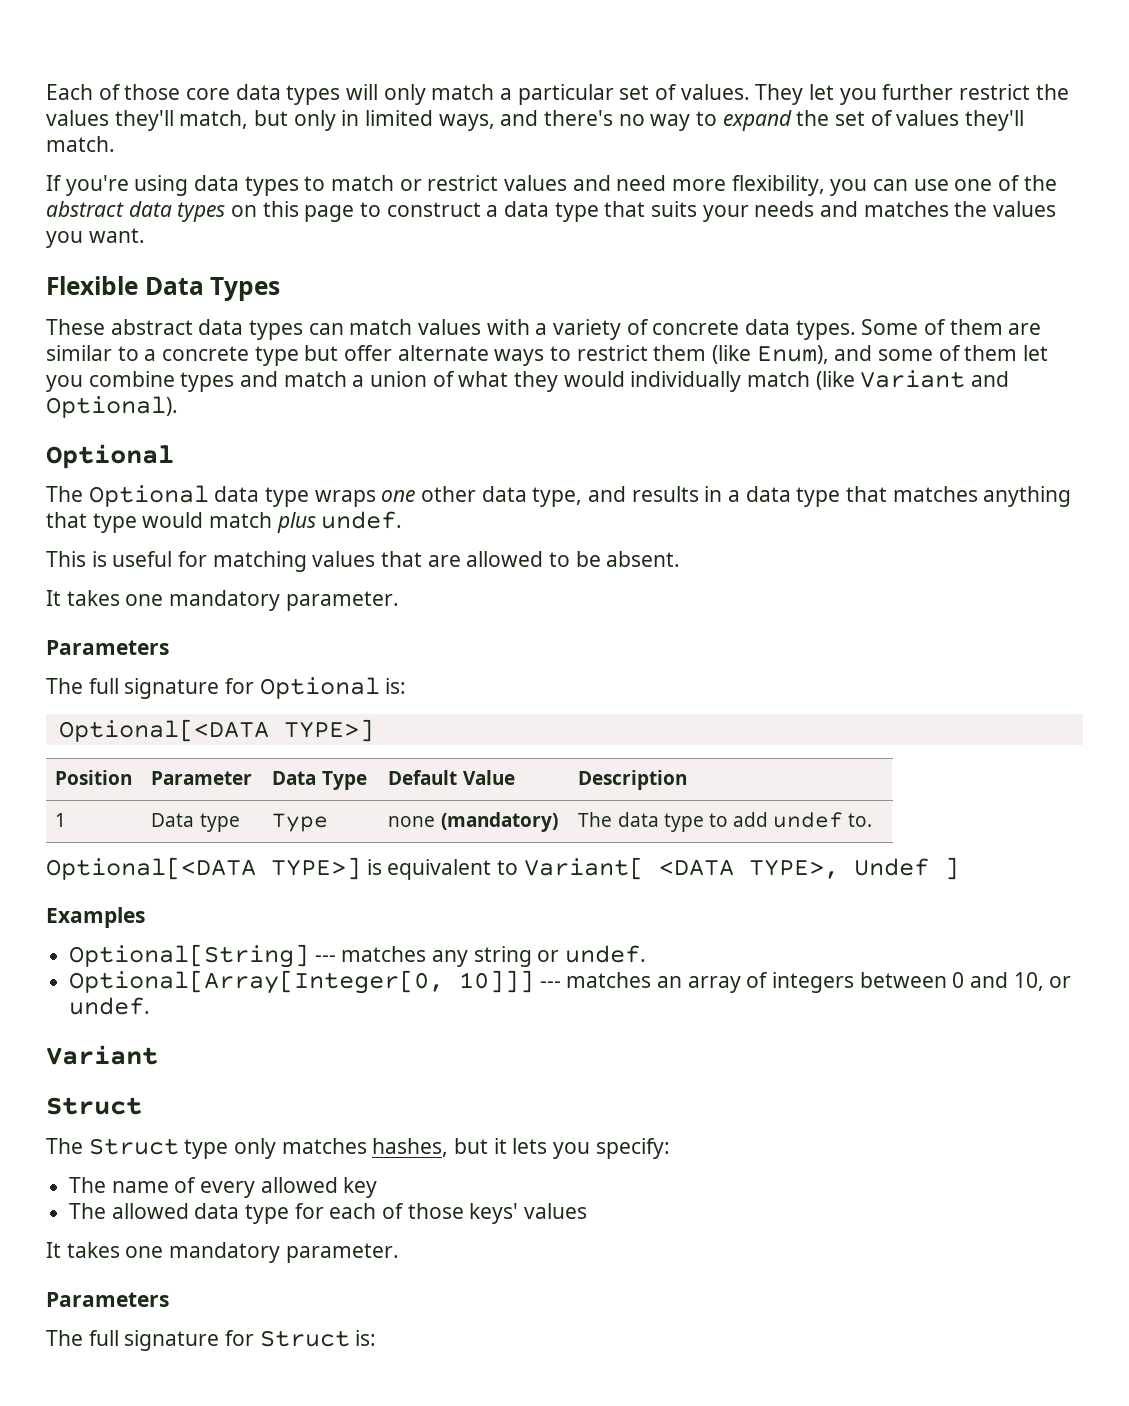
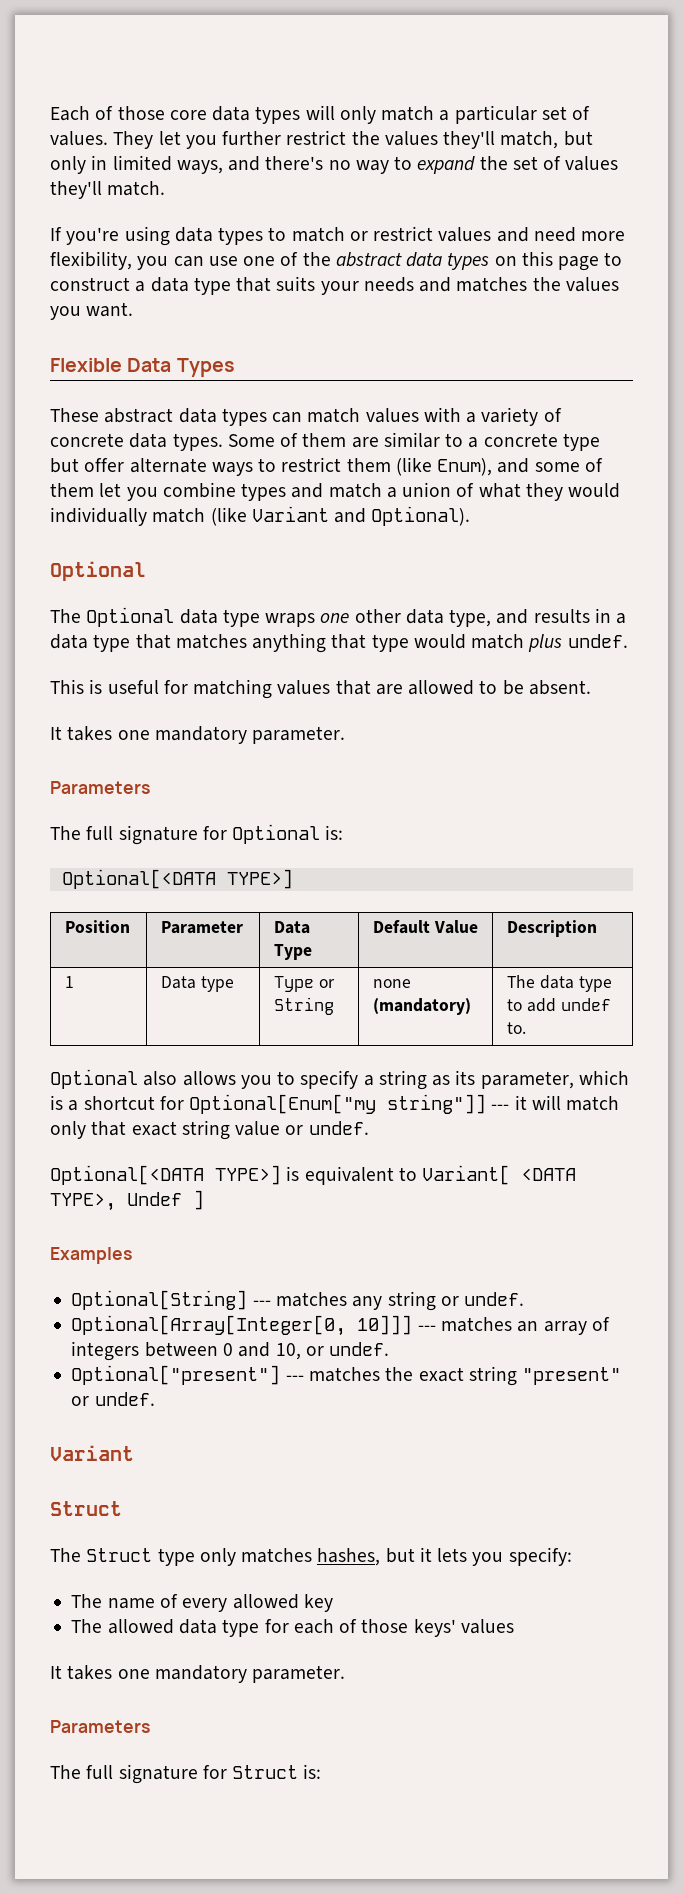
(329, 822) none -> [318,979,335,988] [274,997,335,1015] or String
(873, 820) none -> [50,1069,629,1090] [50,1094,620,1114] [50,1120,369,1140] // Optional also allows you to specify a string as its parameter, which is a shortcut for Optional[Enum["my string"]] --- it will match only that exact string value or undef.
(151, 1006) none -> [71,1365,622,1386] [71,1392,155,1406] // Optional["present"] --- matches the exact string "present" or undef.

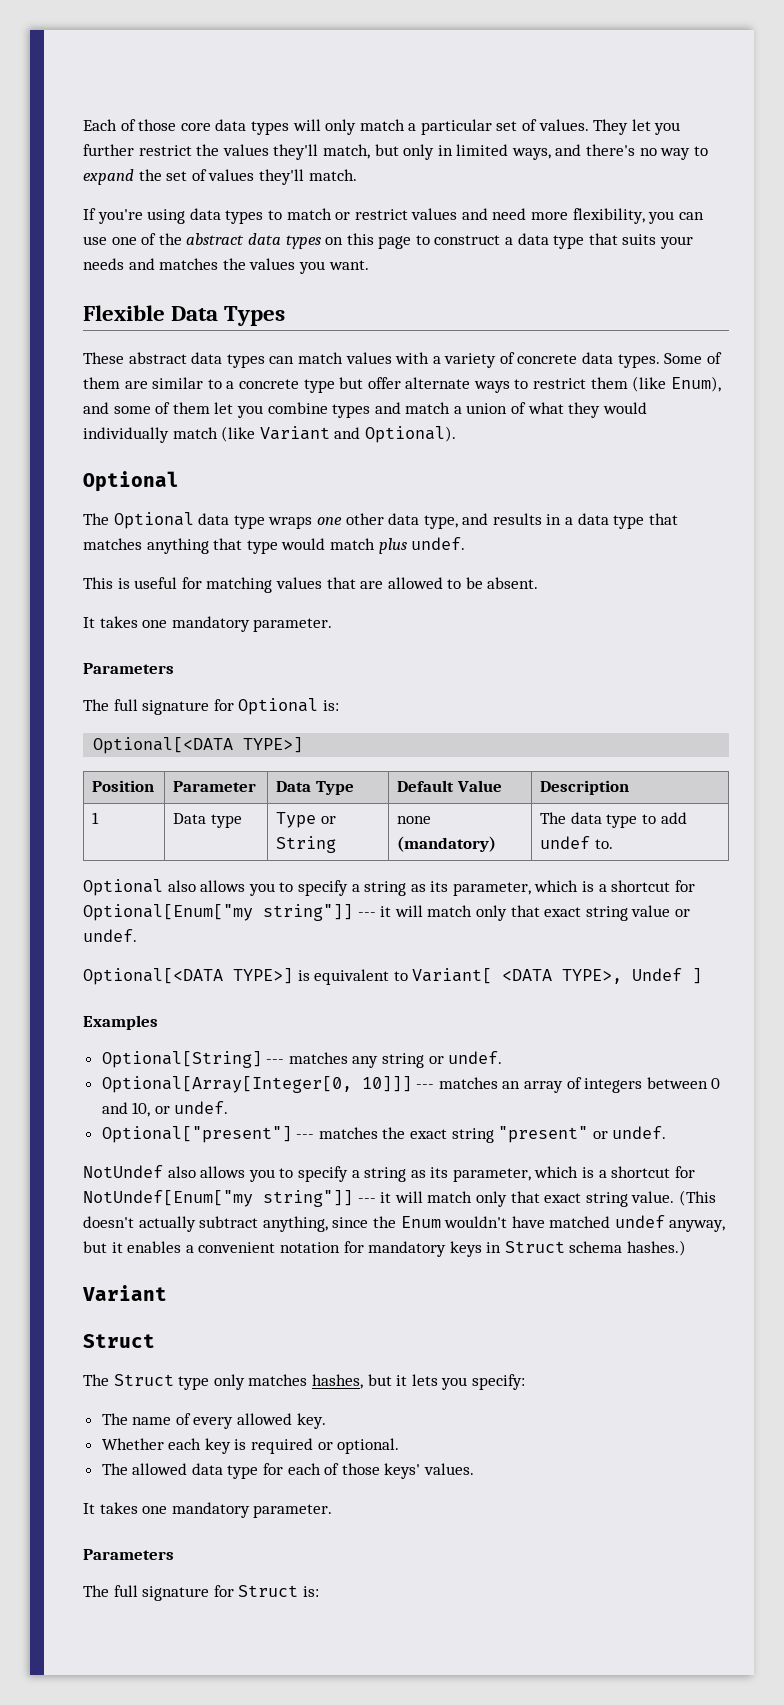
(155, 1399) none -> [83,1165,695,1182] [83,1190,716,1207] [83,1215,726,1232] [83,1240,687,1257] // NotUndef also allows you to specify a string as its parameter, which is a shortcut for NotUndef[Enum["my string"]] --- it will match only that exact string value. (This doesn't actually subtract anything, since the Enum wouldn't have matched undef anyway, but it enables a convenient notation for mandatory keys in Struct schema hashes.)
[303,1594,333,1612] key -> [296,1413,326,1429] [101,1438,400,1454] key. // Whether each key is required or optional.
[460,1619,514,1634] values -> [424,1463,475,1475] values.

